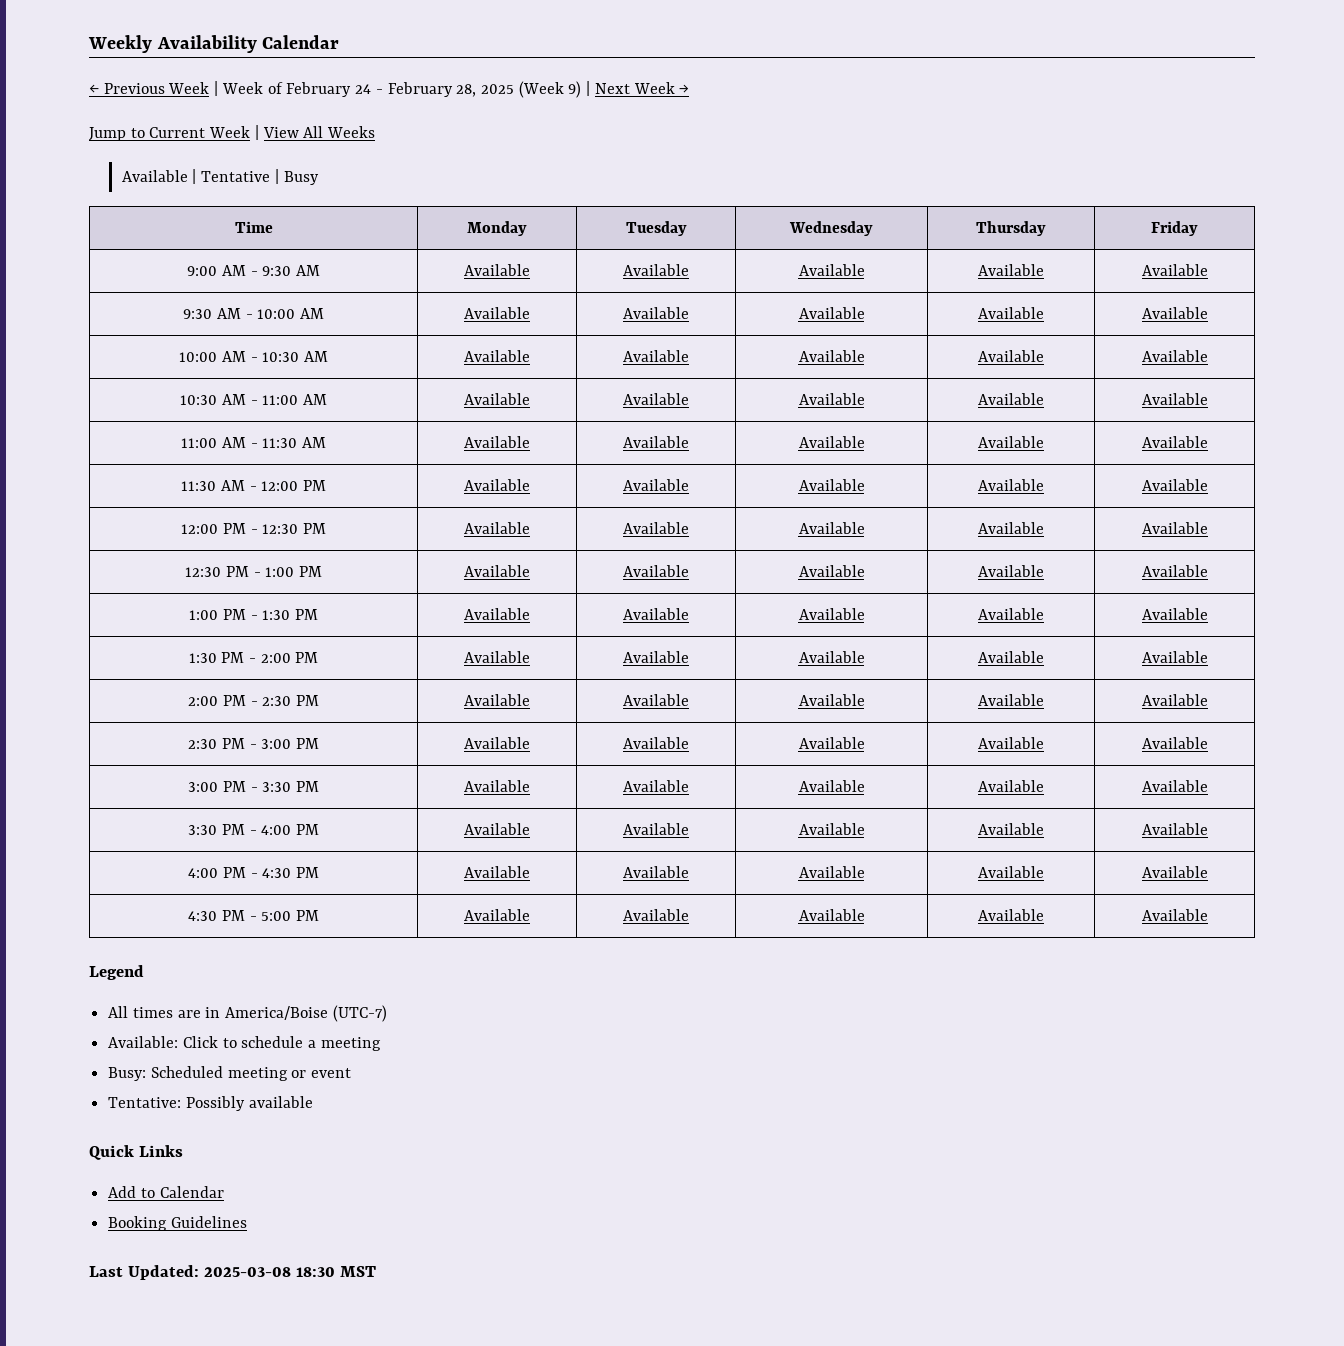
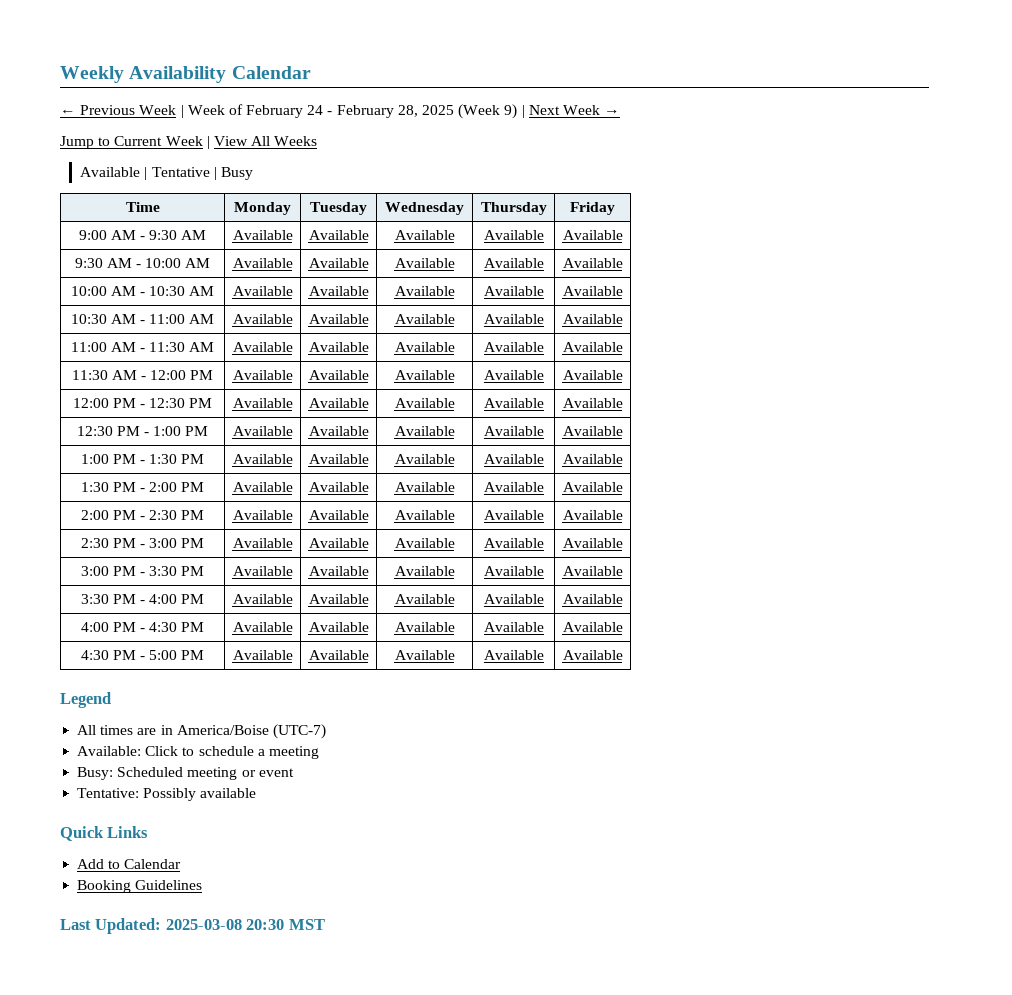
[295,1267,335,1277] 18:30 -> [246,919,285,930] 20:30

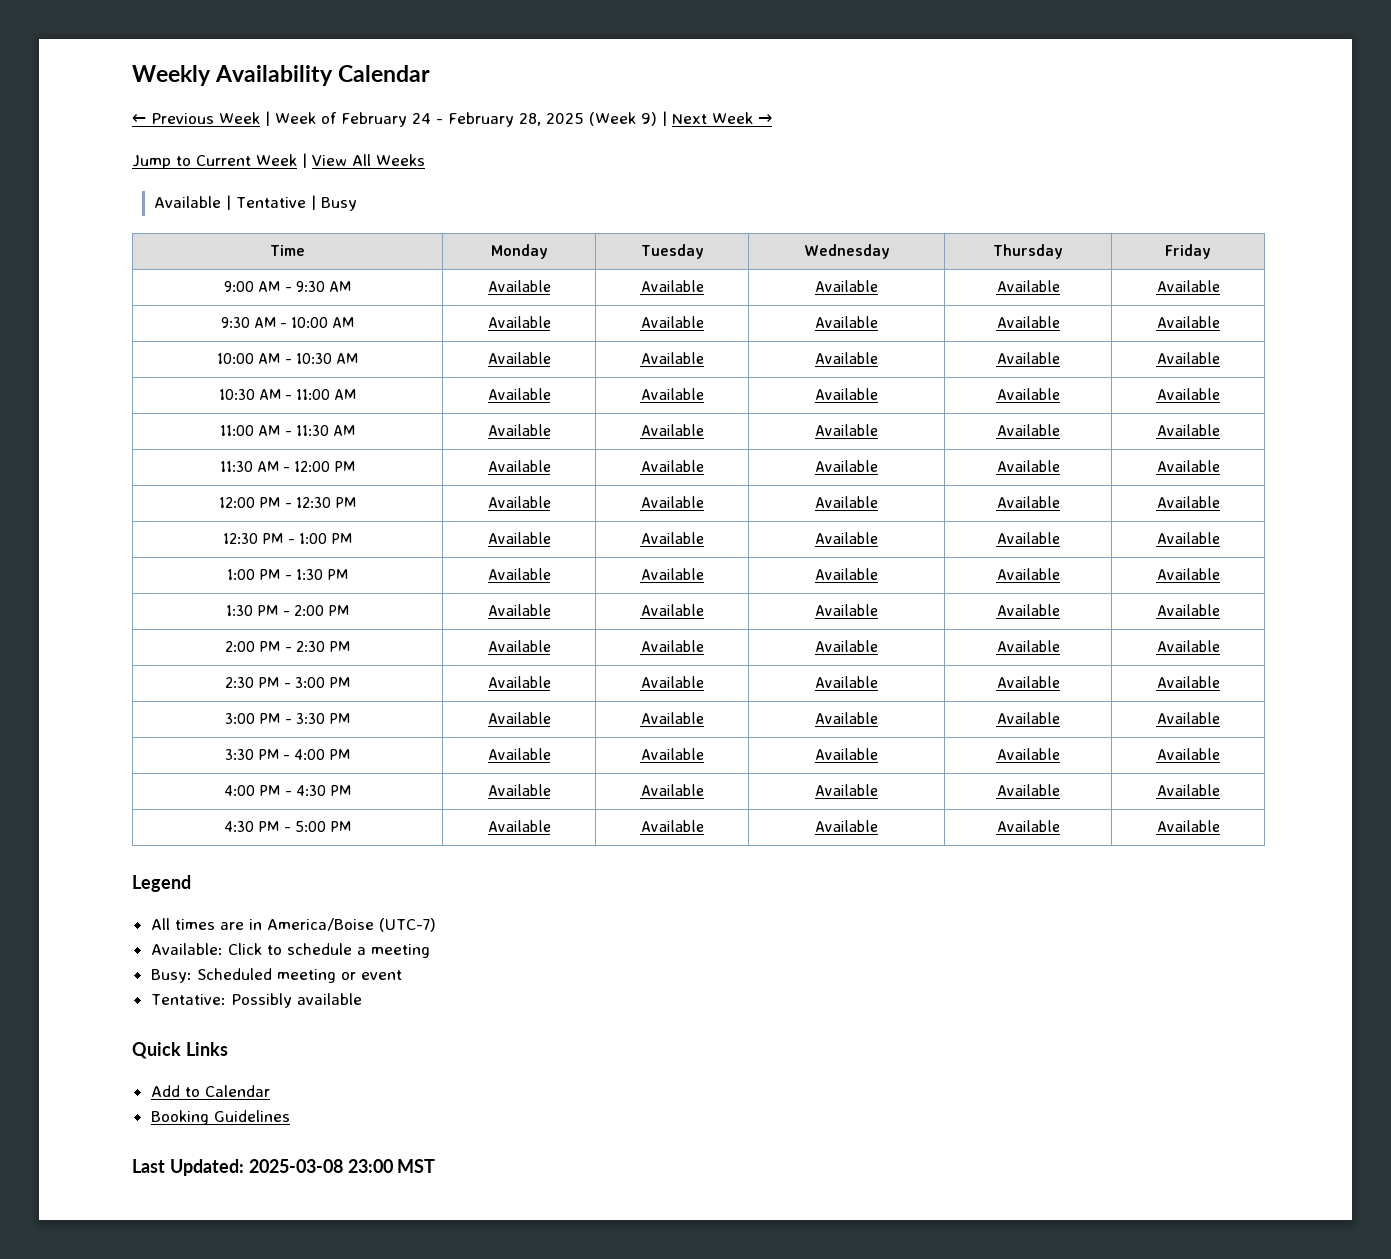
[246,919,285,930] 20:30 -> [347,1159,393,1173] 23:00

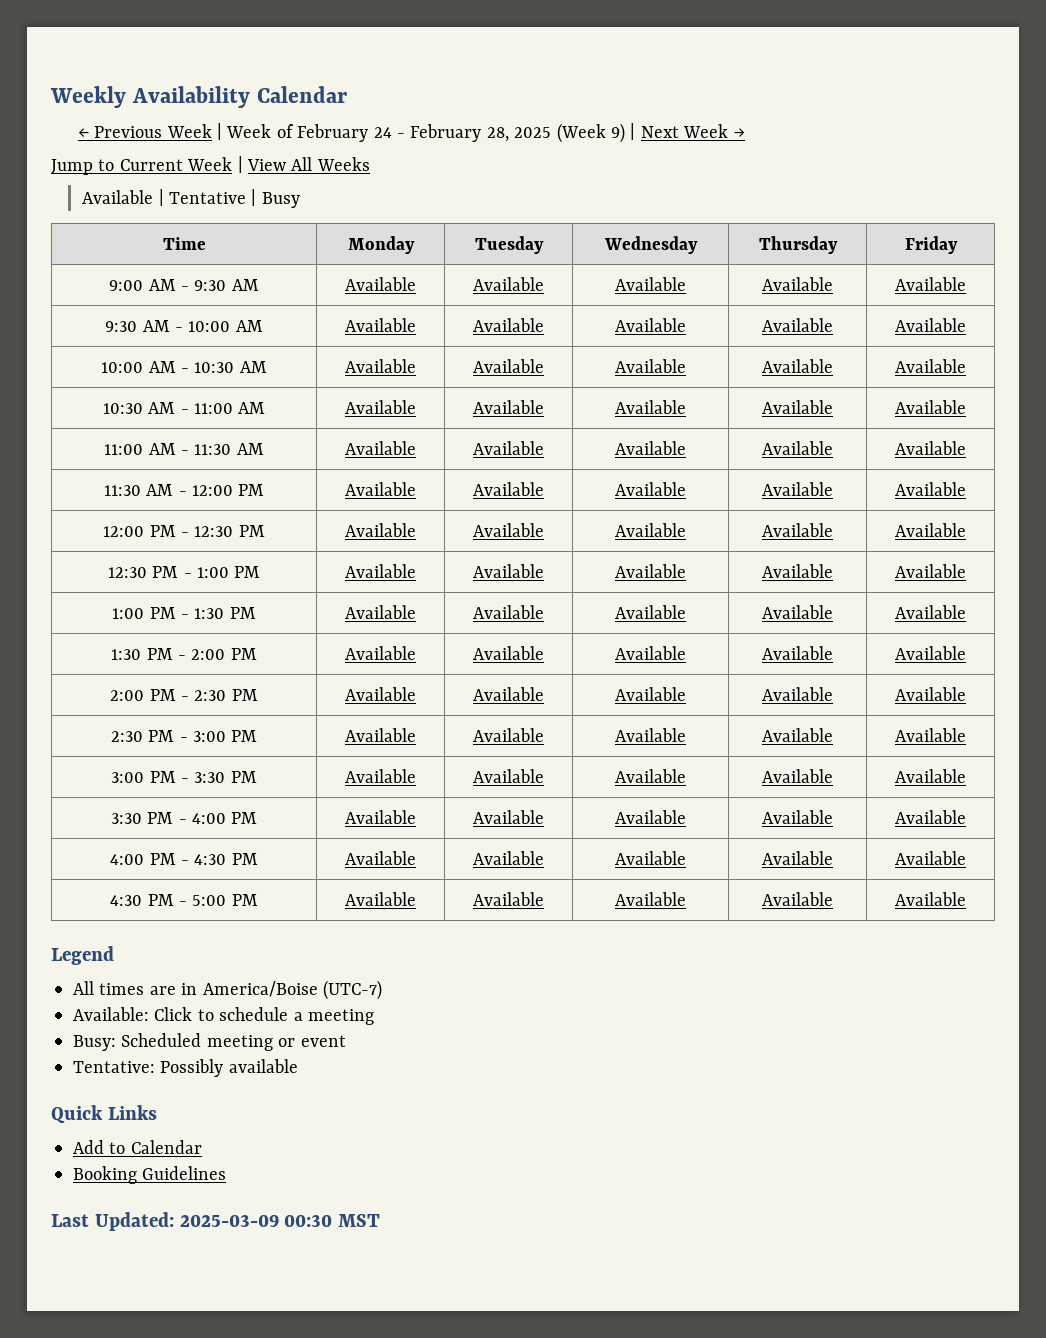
[248,1159,393,1173] 2025-03-08 23:00 -> [179,1214,333,1227] 2025-03-09 00:30

